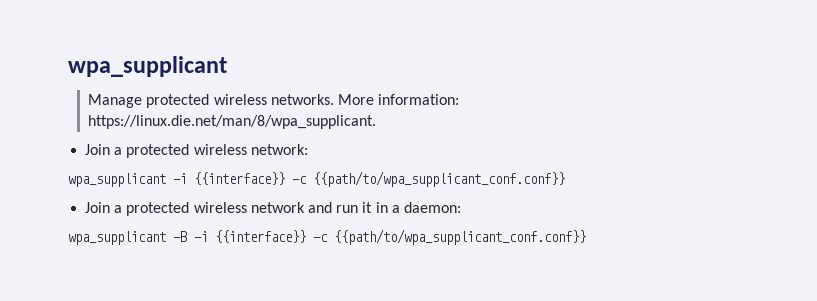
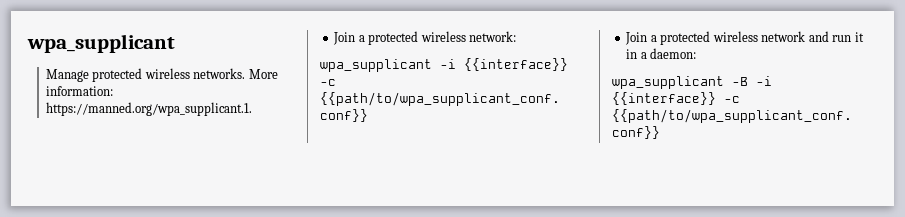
[88,115,377,129] https://linux.die.net/man/8/wpa_supplicant. -> [45,102,252,116] https://manned.org/wpa_supplicant.1.

